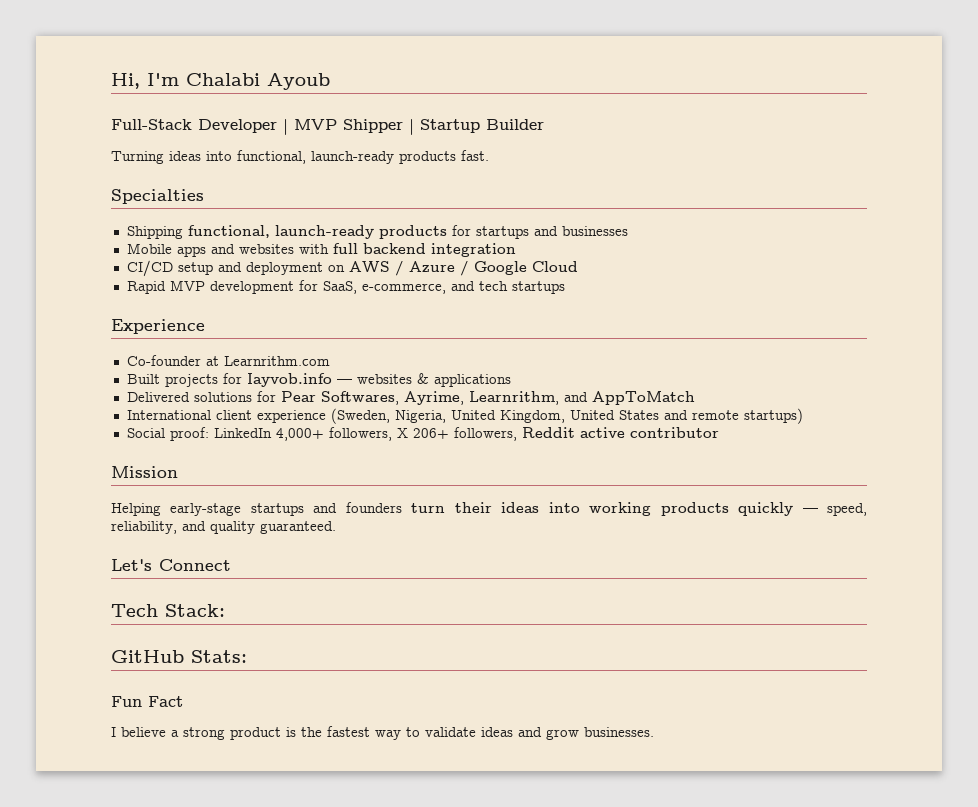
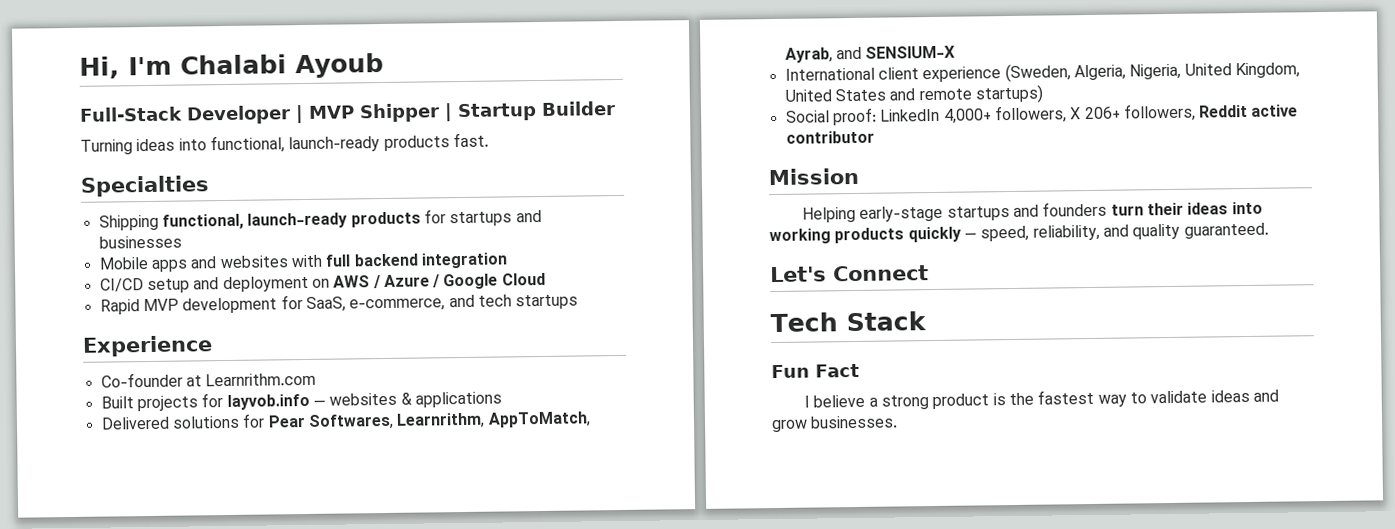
[403,391,695,405] Ayrime, Learnrithm, and AppToMatch -> [396,411,591,429] [784,45,956,63] Learnrithm, AppToMatch, Ayrab, and SENSIUM-X
(390, 416) none -> [1073,64,1126,81] Algeria,
[165,604,225,617] [111,650,247,663] Stack: // GitHub Stats: -> [845,311,927,332] Stack

